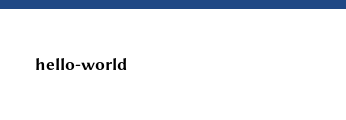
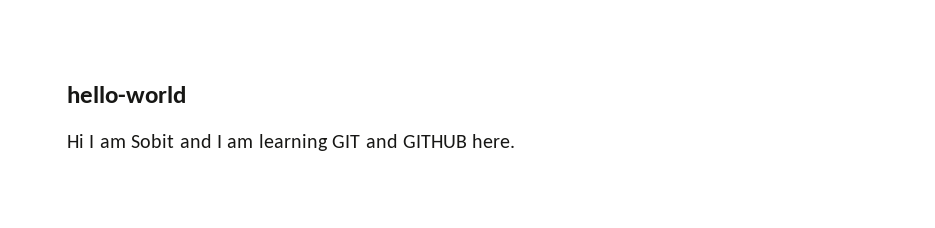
(127, 64) none -> [67,134,516,151] // Hi I am Sobit and I am learning GIT and GITHUB here.

